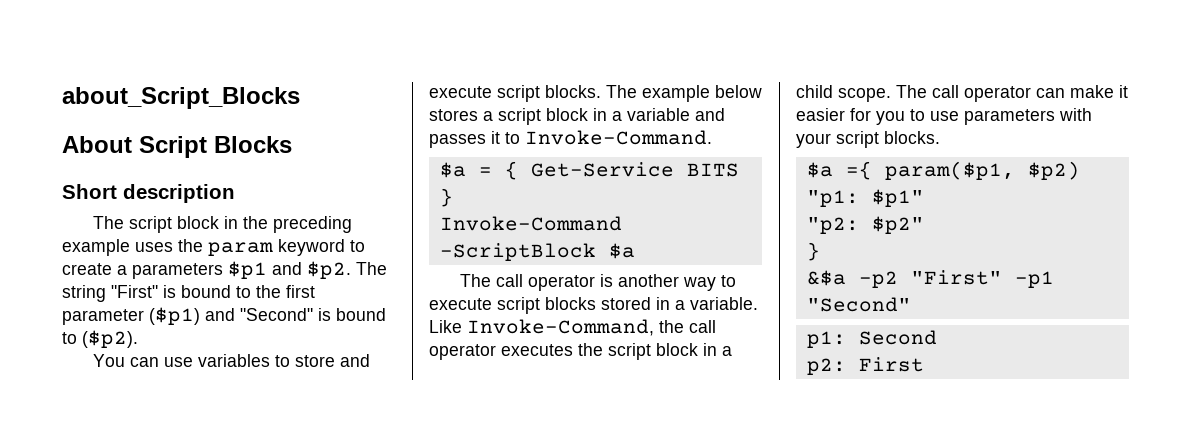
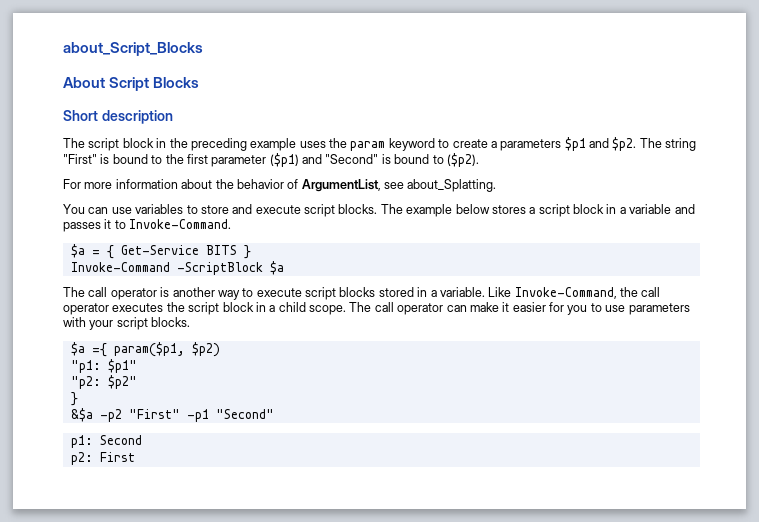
(138, 339) none -> [63,179,497,192] // For more information about the behavior of ArgumentList, see about_Splatting.

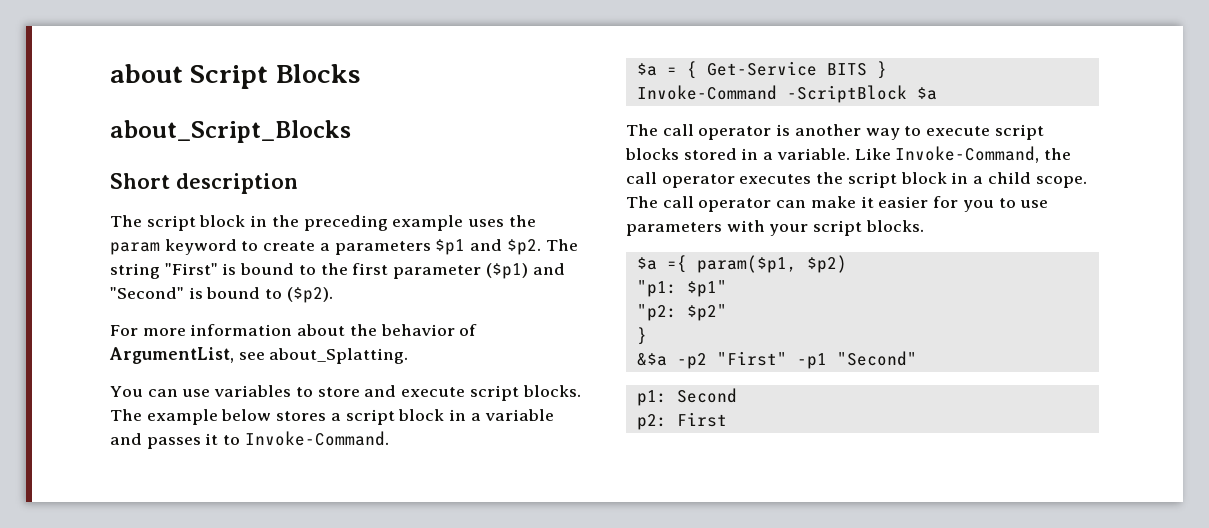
[63,42,203,56] [63,77,105,88] about_Script_Blocks // About -> [110,64,183,83] about
(200, 82) none -> [110,120,351,143] // about_Script_Blocks

